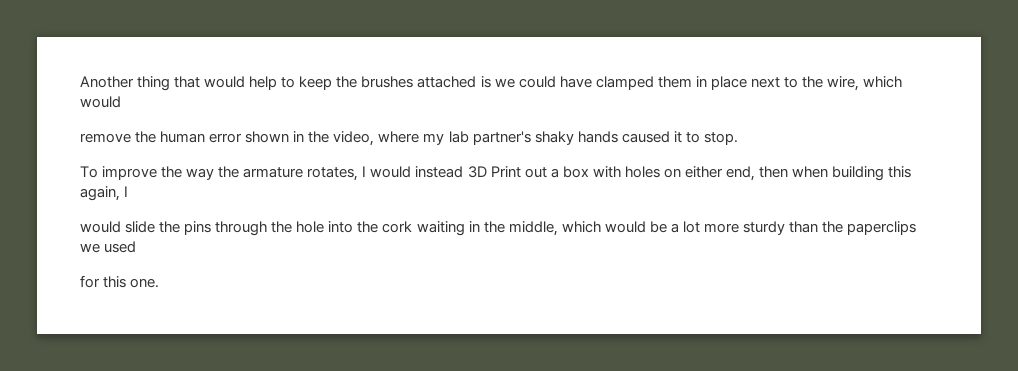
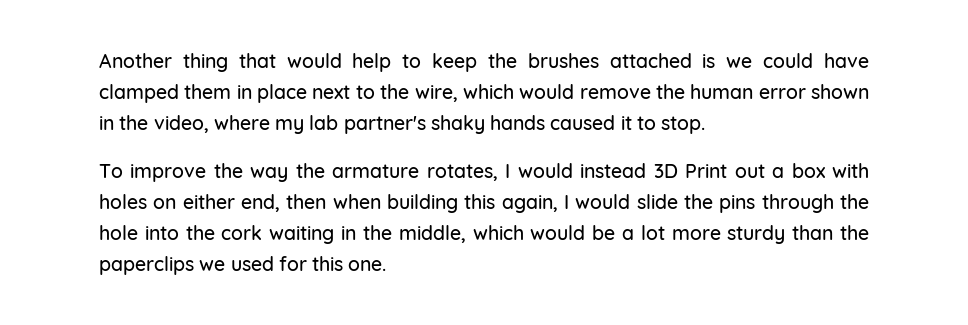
(121, 102) // -> (575, 91) none
(129, 191) // -> (569, 202) none
(137, 247) // -> (274, 263) none

